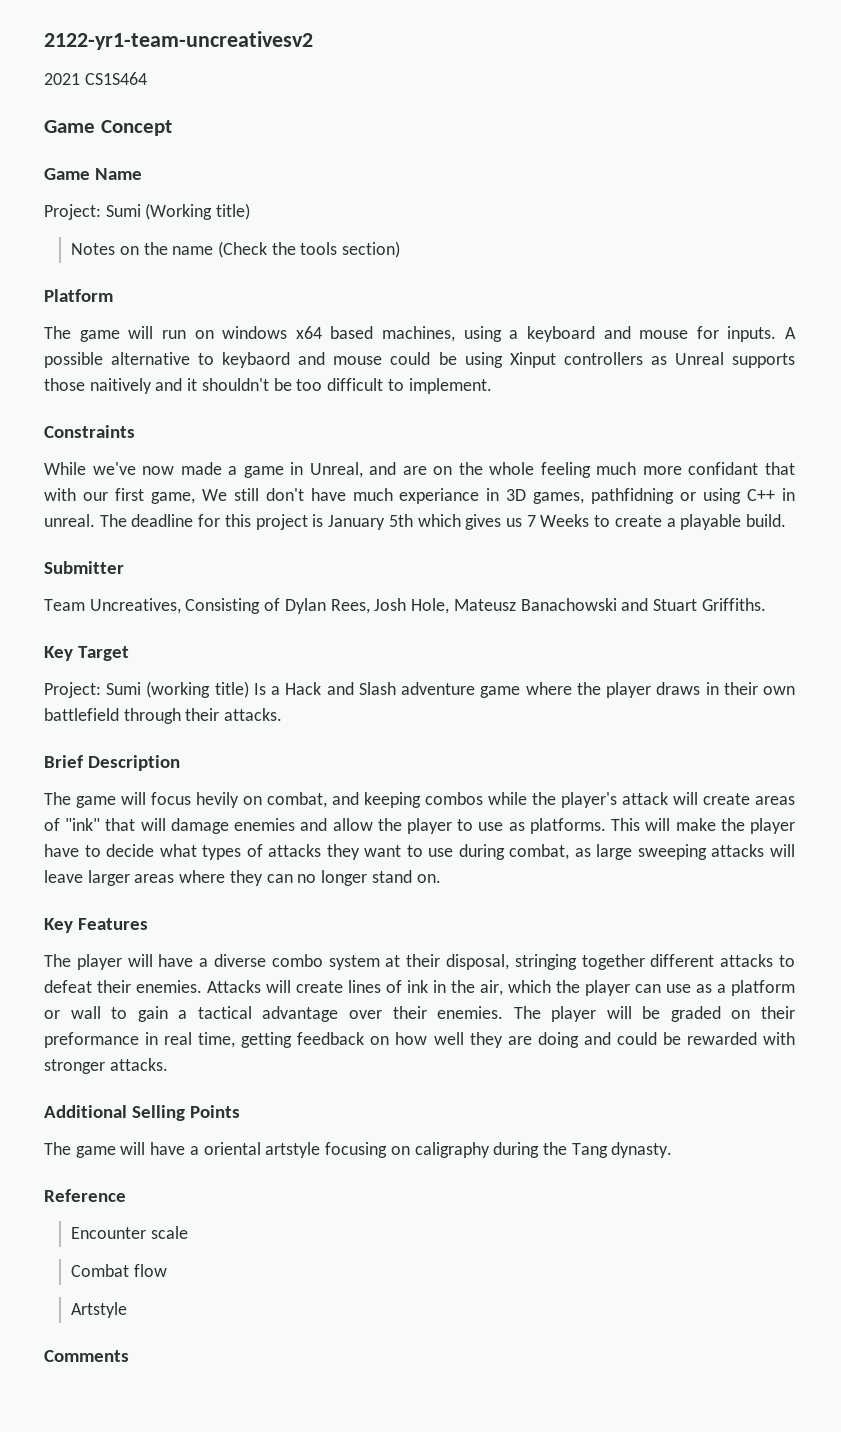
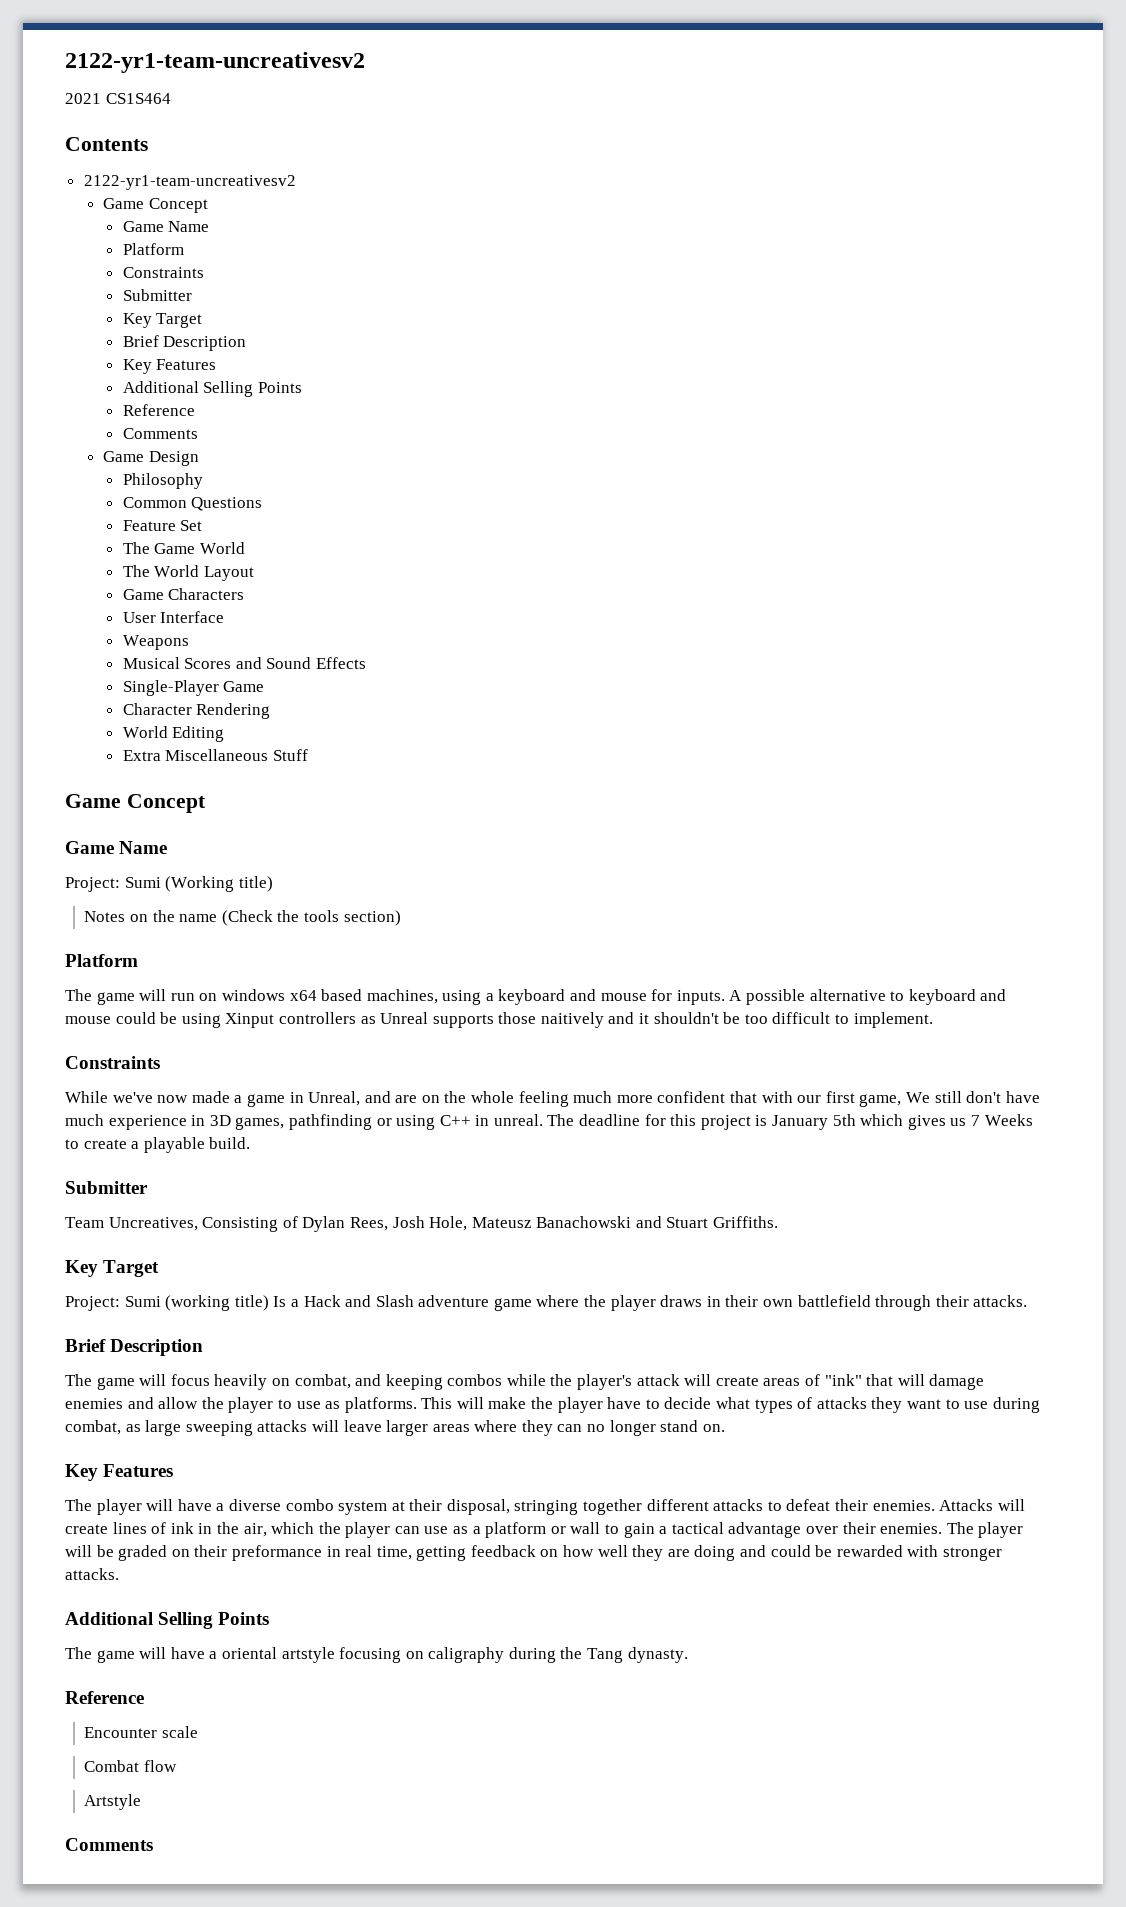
(147, 78) none -> [65,137,148,151] [83,175,296,190] [103,198,208,213] [122,221,210,232] [122,243,184,255] [122,267,204,278] [122,289,192,301] [122,313,203,328] [122,335,247,351] [122,359,217,374] [122,381,302,397] [122,404,195,416] [122,428,198,439] [103,451,199,466] [122,473,203,489] [122,497,263,511] [122,520,203,531] [122,542,245,554] [122,565,254,581] [122,588,245,600] [122,611,225,623] [122,635,189,650] [122,657,366,669] [122,680,265,696] [122,703,271,719] [122,726,225,742] [122,749,308,761] // Contents // 2122-yr1-team-uncreativesv2 // Game Concept // Game Name // Platform // Constraints // Submitter // Key Target // Brief Description // Key Features // Additional Selling Points // Reference // Comments // Game Design // Philosophy // Common Questions // Feature Set // The Game World // The World Layout // Game Characters // User Interface // Weapons // Musical Scores and Sound Effects // Single-Player Game // Character Rendering // World Editing // Extra Miscellaneous Stuff
[222,352,291,368] keybaord -> [908,989,976,1005] keyboard
[688,462,759,475] confidant -> [657,1091,726,1103] confident
[399,488,480,504] experiance -> [108,1115,187,1130] experience
[591,488,675,504] pathfidning -> [288,1114,372,1130] pathfinding
[196,792,239,808] hevily -> [214,1374,268,1390] heavily

